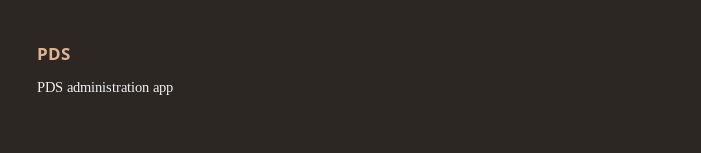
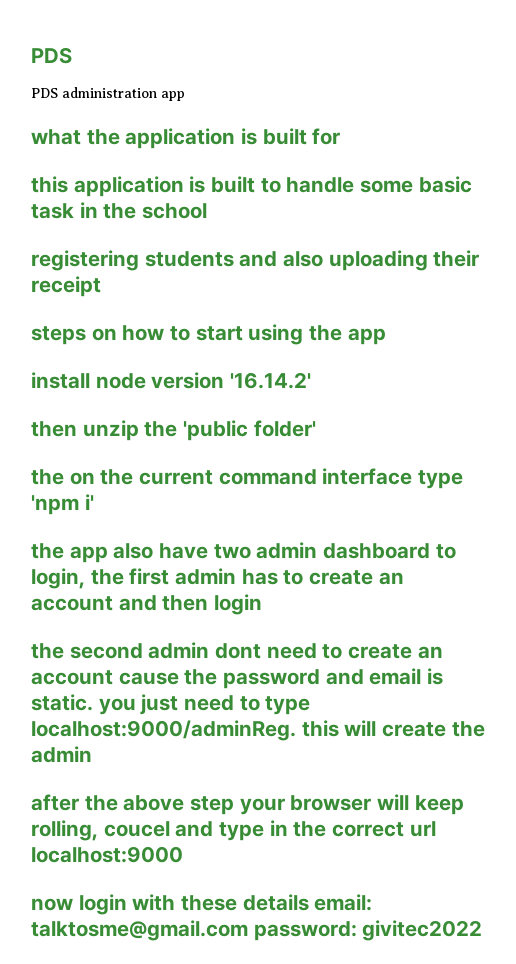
(173, 90) none -> [31,128,341,149] [31,176,472,197] [31,202,208,219] [31,250,480,271] [31,276,101,297] [31,324,386,345] [31,372,312,389] [31,420,316,441] [31,468,464,489] [31,494,94,515] [31,542,456,563] [31,568,404,589] [31,594,263,615] [31,642,443,659] [31,668,444,689] [31,694,311,715] [31,720,485,741] [31,746,92,763] [31,794,464,815] [31,820,436,841] [31,846,183,863] [31,894,373,915] [31,920,483,941] // what the application is built for // this application is built to handle some basic task in the school // registering students and also uploading their receipt // steps on how to start using the app // install node version '16.14.2' // then unzip the 'public folder' // the on the current command interface type 'npm i' // the app also have two admin dashboard to login, the first admin has to create an account and then login // the second admin dont need to create an account cause the password and email is static. you just need to type localhost:9000/adminReg. this will create the admin // after the above step your browser will keep rolling, coucel and type in the correct url localhost:9000 // now login with these details email: talktosme@gmail.com password: givitec2022

